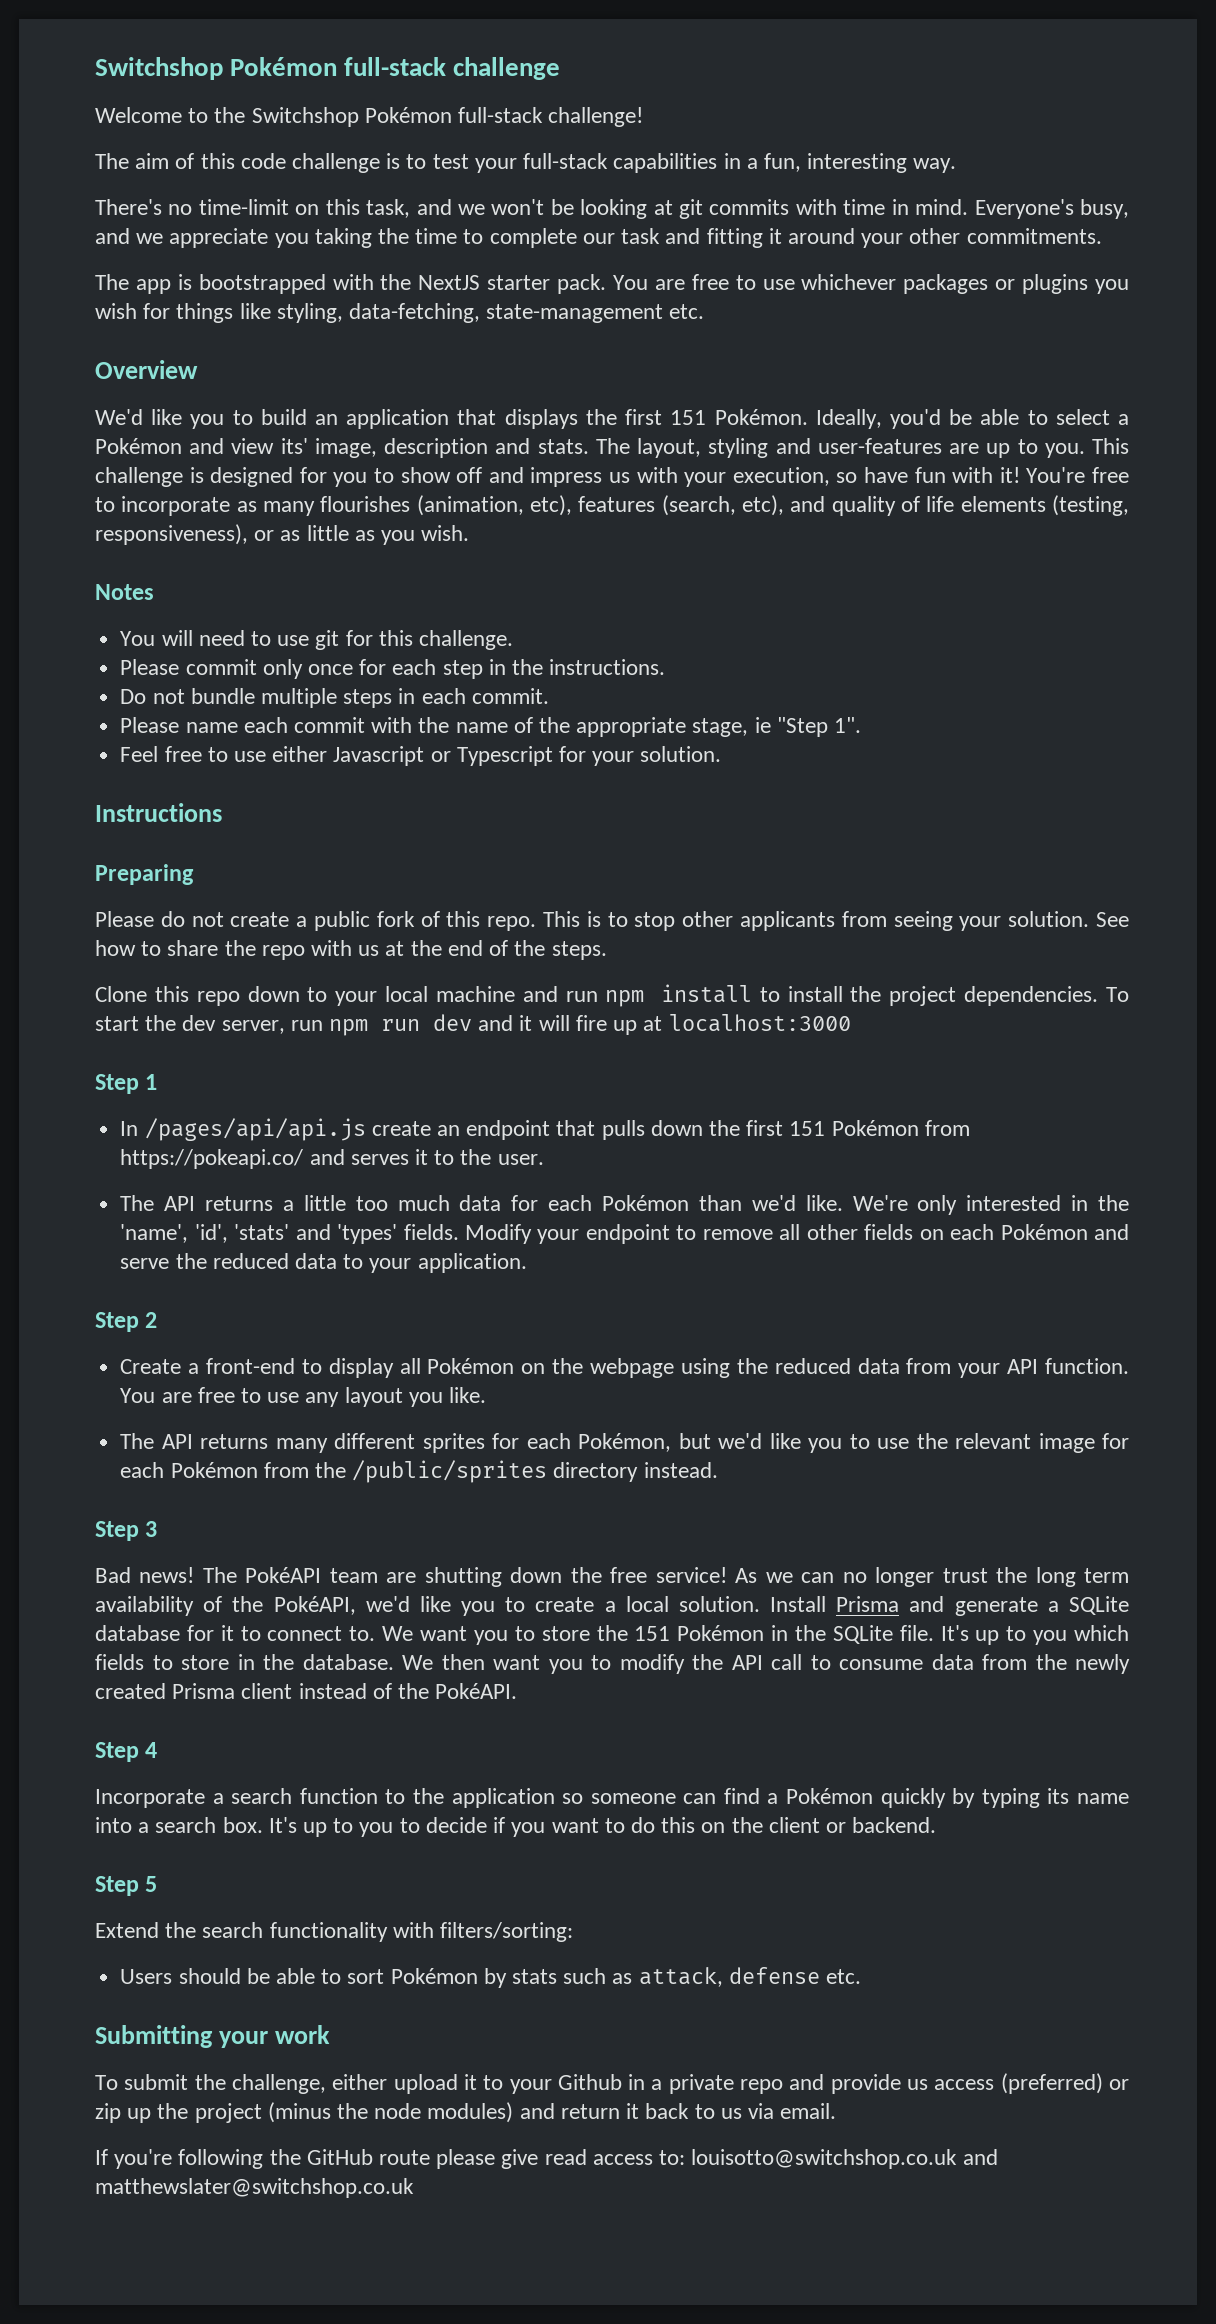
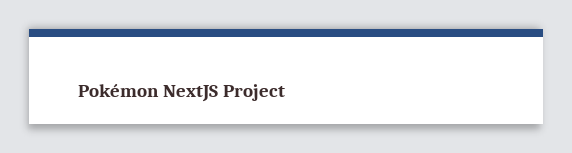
[95,57,561,80] [95,107,644,127] [95,153,957,173] [95,199,1130,219] [95,228,1102,248] [95,274,1129,294] [95,303,705,323] [95,360,198,379] [95,409,1129,429] [95,438,1129,458] [95,467,1130,487] [95,495,1130,516] [95,524,470,545] [95,584,154,600] [120,630,513,650] [120,659,666,679] [120,688,549,708] [120,717,862,737] [120,746,722,766] [95,803,222,822] [95,864,194,885] [95,911,1129,931] [95,940,607,960] [95,984,1130,1007] [95,1014,851,1036] [95,1074,158,1094] [120,1118,970,1141] [120,1149,544,1169] [120,1195,1130,1215] [120,1224,1130,1244] [120,1253,527,1273] [95,1312,158,1332] [120,1358,1129,1378] [120,1387,486,1407] [120,1433,1130,1453] [120,1460,718,1483] [95,1521,158,1541] [95,1567,1130,1587] [95,1596,1129,1616] [95,1625,1130,1645] [95,1654,1130,1674] [95,1683,518,1699] [95,1742,158,1762] [95,1788,1129,1808] [95,1817,937,1837] [95,1876,158,1896] [95,1922,574,1942] [120,1967,862,1988] [95,2025,330,2048] [95,2073,1129,2094] [95,2102,837,2123] [95,2149,998,2169] [95,2178,414,2198] Switchshop Pokémon full-stack challenge // Welcome to the Switchshop Pokémon full-stack challenge! // The aim of this code challenge is to test your full-stack capabilities in a fun, interesting way. // There's no time-limit on this task, and we won't be looking at git commits with time in mind. Everyone's busy, and we appreciate you taking the time to complete our task and fitting it around your other commitments. // The app is bootstrapped with the NextJS starter pack. You are free to use whichever packages or plugins you wish for things like styling, data-fetching, state-management etc. // Overview // We'd like you to build an application that displays the first 151 Pokémon. Ideally, you'd be able to select a Pokémon and view its' image, description and stats. The layout, styling and user-features are up to you. This challenge is designed for you to show off and impress us with your execution, so have fun with it! You're free to incorporate as many flourishes (animation, etc), features (search, etc), and quality of life elements (testing, responsiveness), or as little as you wish. // Notes // You will need to use git for this challenge. // Please commit only once for each step in the instructions. // Do not bundle multiple steps in each commit. // Please name each commit with the name of the appropriate stage, ie "Step 1". // Feel free to use either Javascript or Typescript for your solution. // Instructions // Preparing // Please do not create a public fork of this repo. This is to stop other applicants from seeing your solution. See how to share the repo with us at the end of the steps. // Clone this repo down to your local machine and run npm install to install the project dependencies. To start the dev server, run npm run dev and it will fire up at localhost:3000 // Step 1 // In /pages/api/api.js create an endpoint that pulls down the first 151 Pokémon from https://pokeapi.co/ and serves it to the user. // The API returns a little too much data for each Pokémon than we'd like. We're only interested in the 'name', 'id', 'stats' and 'types' fields. Modify your endpoint to remove all other fields on each Pokémon and serve the reduced data to your application. // Step 2 // Create a front-end to display all Pokémon on the webpage using the reduced data from your API function. You are free to use any layout you like. // The API returns many different sprites for each Pokémon, but we'd like you to use the relevant image for each Pokémon from the /public/sprites directory instead. // Step 3 // Bad news! The PokéAPI team are shutting down the free service! As we can no longer trust the long term availability of the PokéAPI, we'd like you to create a local solution. Install Prisma and generate a SQLite database for it to connect to. We want you to store the 151 Pokémon in the SQLite file. It's up to you which fields to store in the database. We then want you to modify the API call to consume data from the newly created Prisma client instead of the PokéAPI. // Step 4 // Incorporate a search function to the application so someone can find a Pokémon quickly by typing its name into a search box. It's up to you to decide if you want to do this on the client or backend. // Step 5 // Extend the search functionality with filters/sorting: // Users should be able to sort Pokémon by stats such as attack, defense etc. // Submitting your work // To submit the challenge, either upload it to your Github in a private repo and provide us access (preferred) or zip up the project (minus the node modules) and return it back to us via email. // If you're following the GitHub route please give read access to: louisotto@switchshop.co.uk and matthewslater@switchshop.co.uk -> [78,84,285,102] Pokémon NextJS Project

